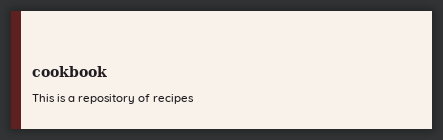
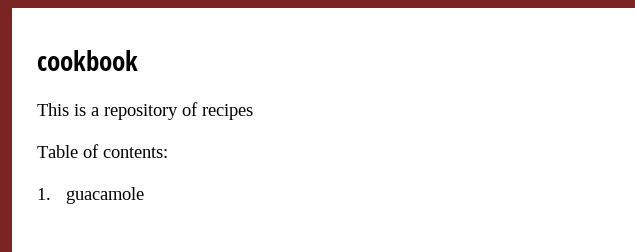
(194, 99) none -> [37,144,168,158] [37,187,145,204] // Table of contents: // 1. guacamole

